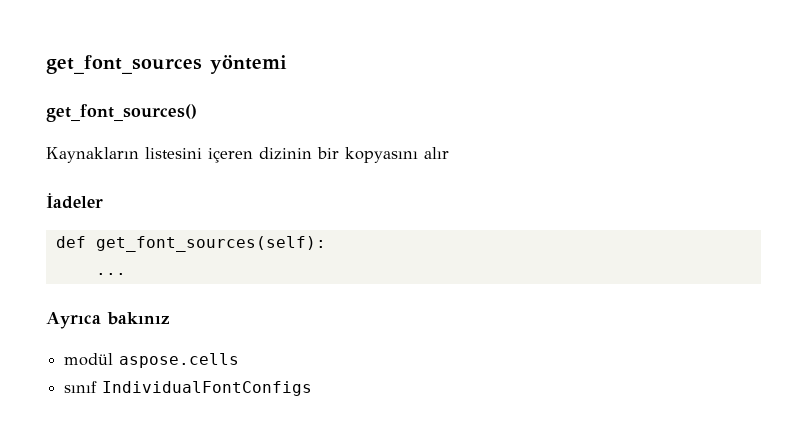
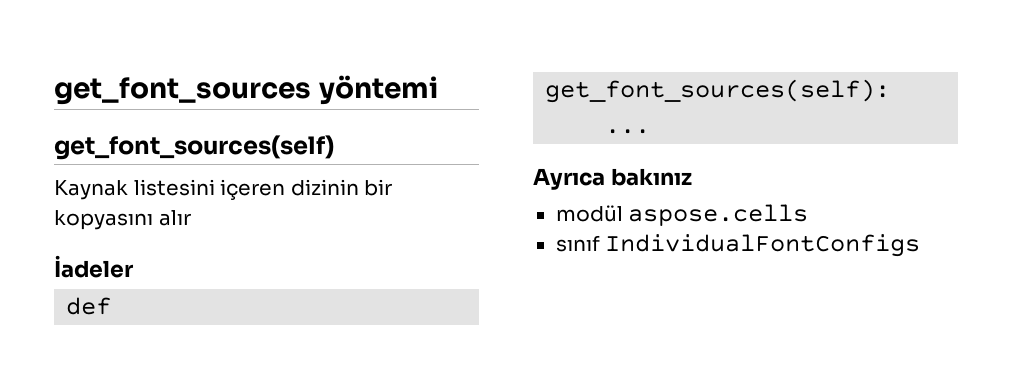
[46,104,197,122] [46,147,139,163] get_font_sources() // Kaynakların -> [54,135,334,160] [54,180,128,200] get_font_sources(self) // Kaynak

